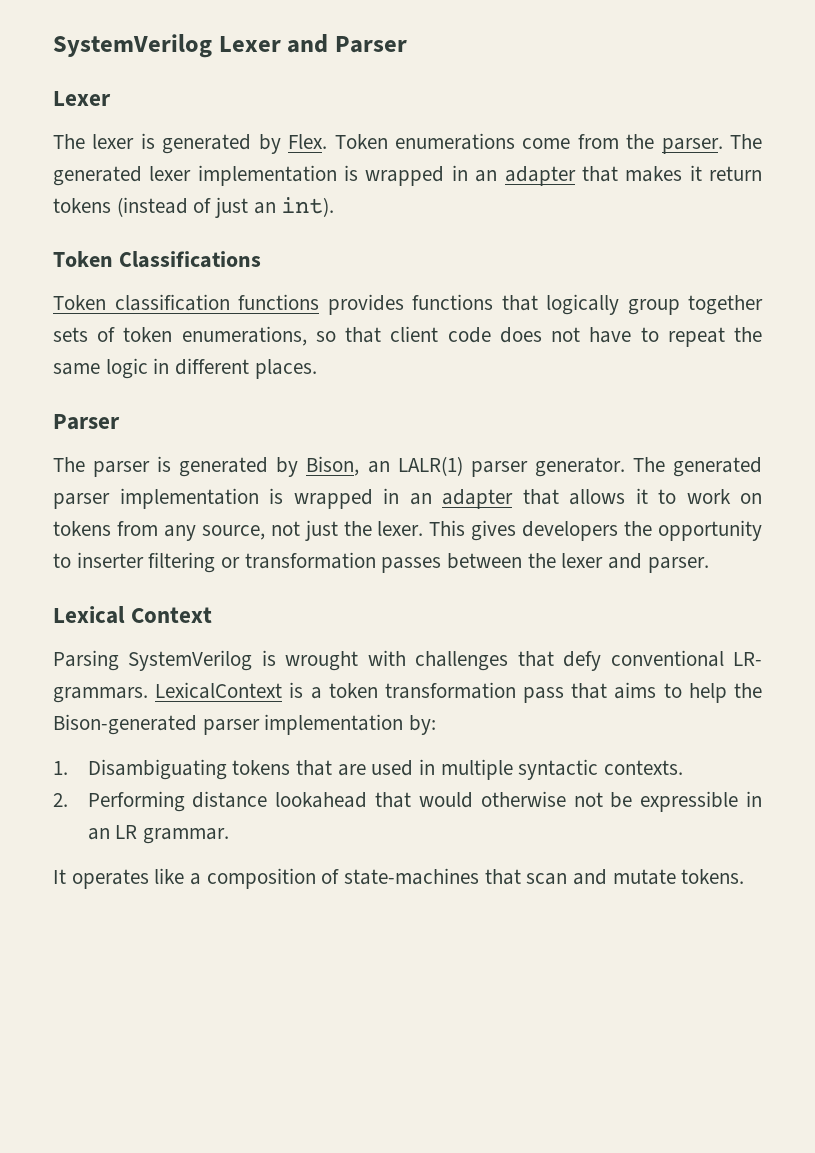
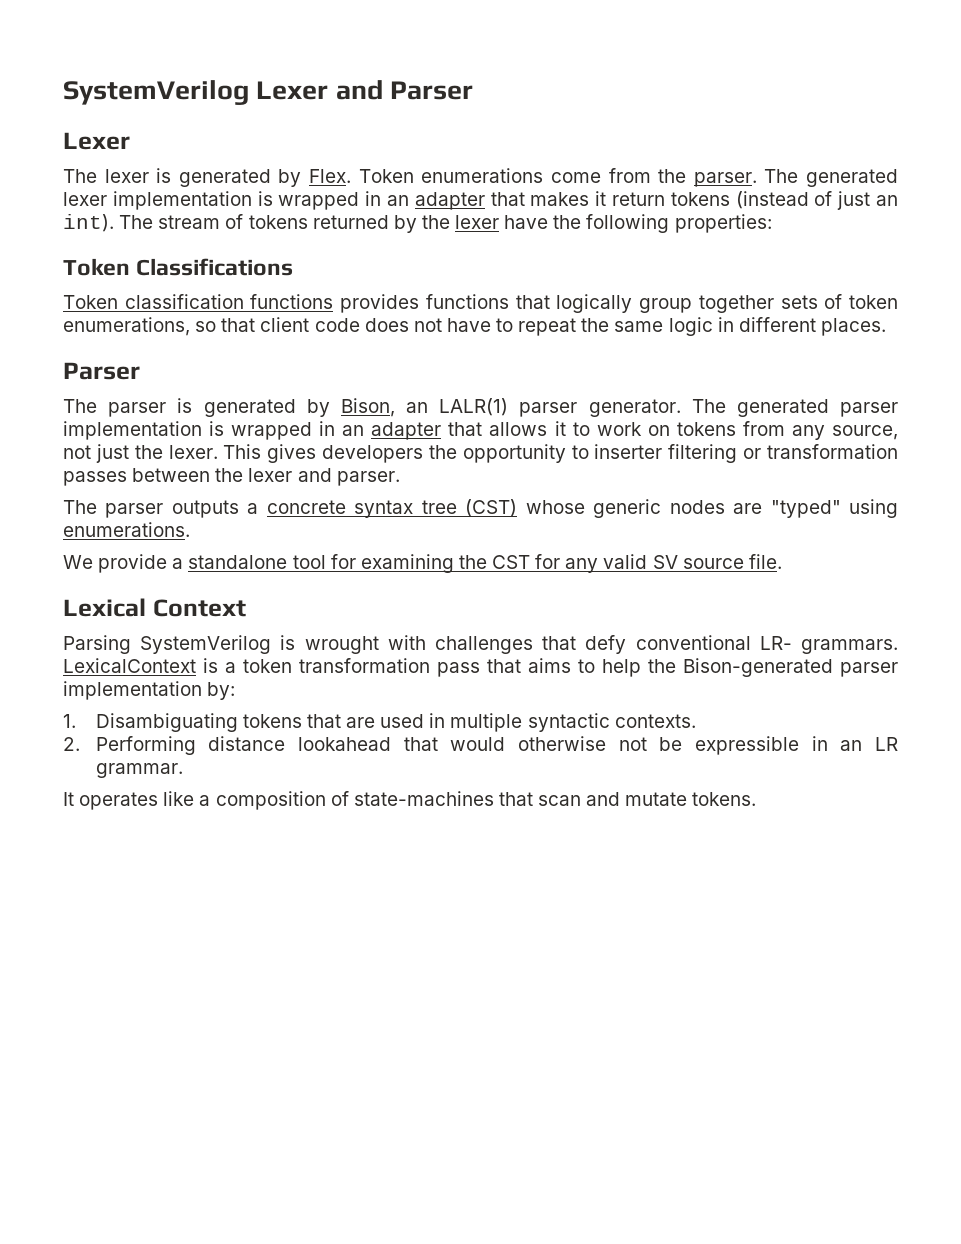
(335, 207) none -> [119,214,772,233] The stream of tokens returned by the lexer have the following properties:
(709, 565) none -> [63,499,898,518] [63,522,190,537] [63,554,782,573] // The parser outputs a concrete syntax tree (CST) whose generic nodes are "typed" using enumerations. // We provide a standalone tool for examining the CST for any valid SV source file.

